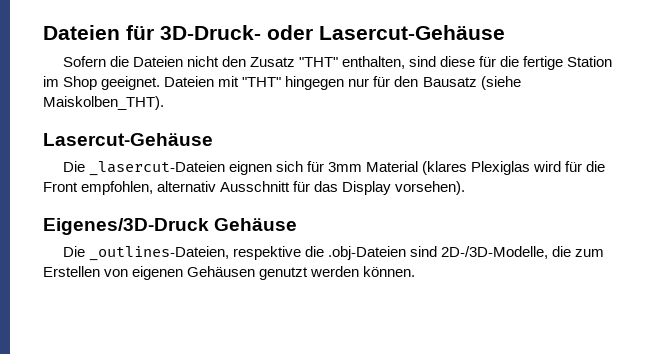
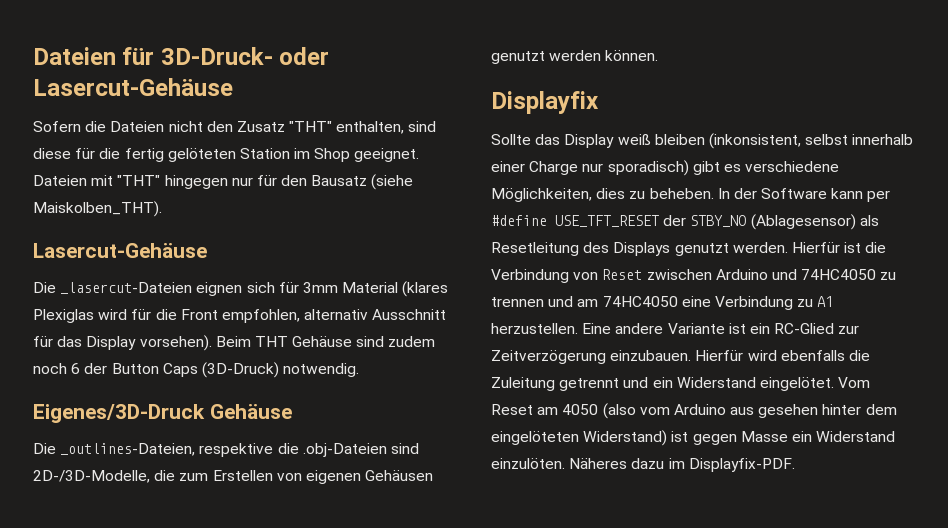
[523,56,564,70] fertige -> [124,148,236,162] fertig gelöteten
(466, 188) none -> [215,336,436,347] [33,362,360,378] Beim THT Gehäuse sind zudem noch 6 der Button Caps (3D-Druck) notwendig.
(416, 271) none -> [491,91,599,114] [491,133,914,149] [491,160,840,176] [491,188,891,202] [491,214,879,230] [491,242,887,256] [491,269,897,283] [491,296,834,310] [491,323,860,334] [491,350,870,364] [491,377,871,391] [491,403,897,419] [491,430,896,446] [491,458,795,472] // Displayfix // Sollte das Display weiß bleiben (inkonsistent, selbst innerhalb einer Charge nur sporadisch) gibt es verschiedene Möglichkeiten, dies zu beheben. In der Software kann per #define USE_TFT_RESET der STBY_NO (Ablagesensor) als Resetleitung des Displays genutzt werden. Hierfür ist die Verbindung von Reset zwischen Arduino und 74HC4050 zu trennen und am 74HC4050 eine Verbindung zu A1 herzustellen. Eine andere Variante ist ein RC-Glied zur Zeitverzögerung einzubauen. Hierfür wird ebenfalls die Zuleitung getrennt und ein Widerstand eingelötet. Vom Reset am 4050 (also vom Arduino aus gesehen hinter dem eingelöteten Widerstand) ist gegen Masse ein Widerstand einzulöten. Näheres dazu im Displayfix-PDF.

